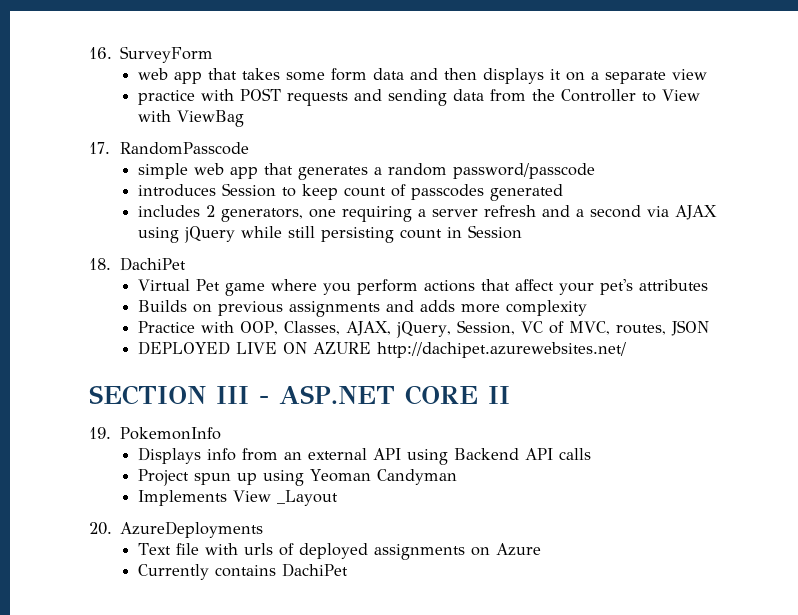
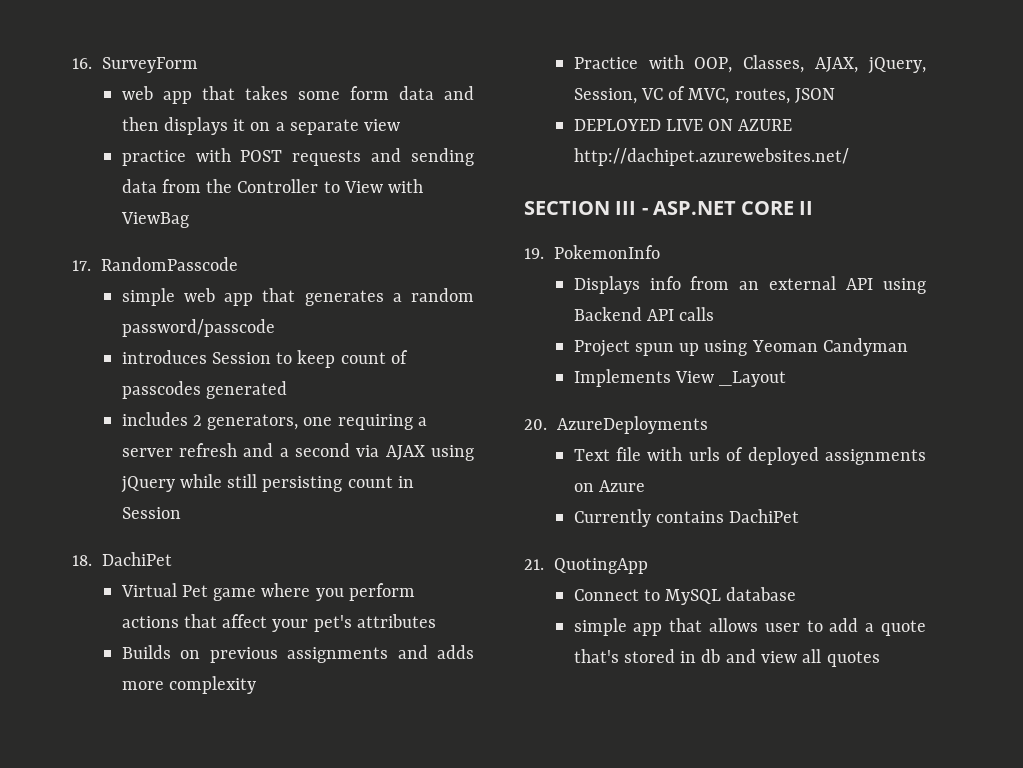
(349, 570) none -> [524,558,648,574] [573,587,797,605] [573,618,926,636] [573,649,880,667] // 21. QuotingApp // Connect to MySQL database // simple app that allows user to add a quote that's stored in db and view all quotes

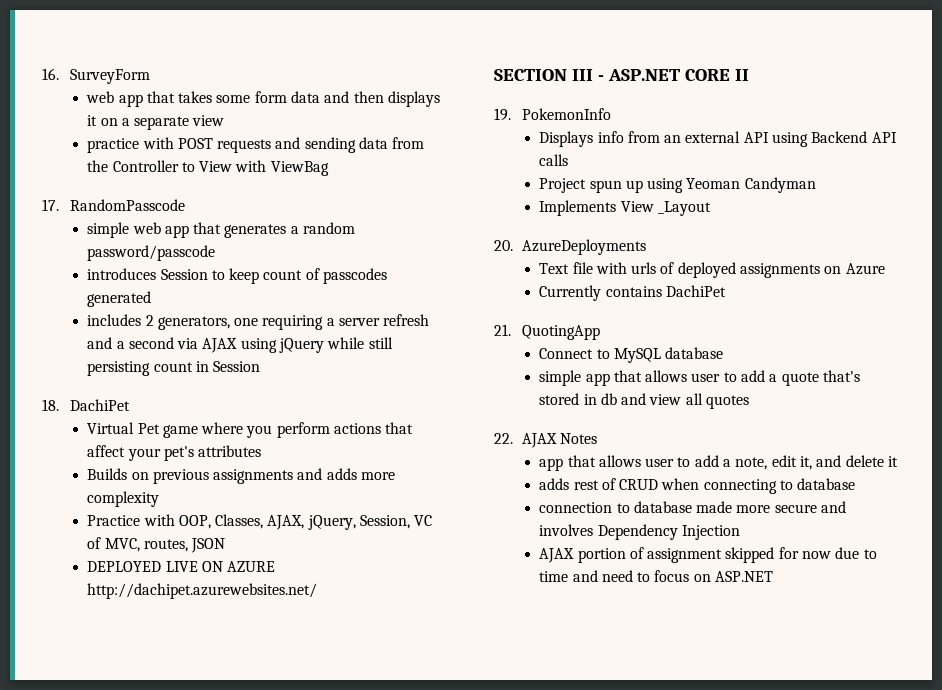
(880, 659) none -> [494,433,597,448] [539,455,899,471] [539,478,856,494] [539,501,847,513] [539,524,740,540] [539,547,877,563] [539,570,774,582] // 22. AJAX Notes // app that allows user to add a note, edit it, and delete it // adds rest of CRUD when connecting to database // connection to database made more secure and involves Dependency Injection // AJAX portion of assignment skipped for now due to time and need to focus on ASP.NET

